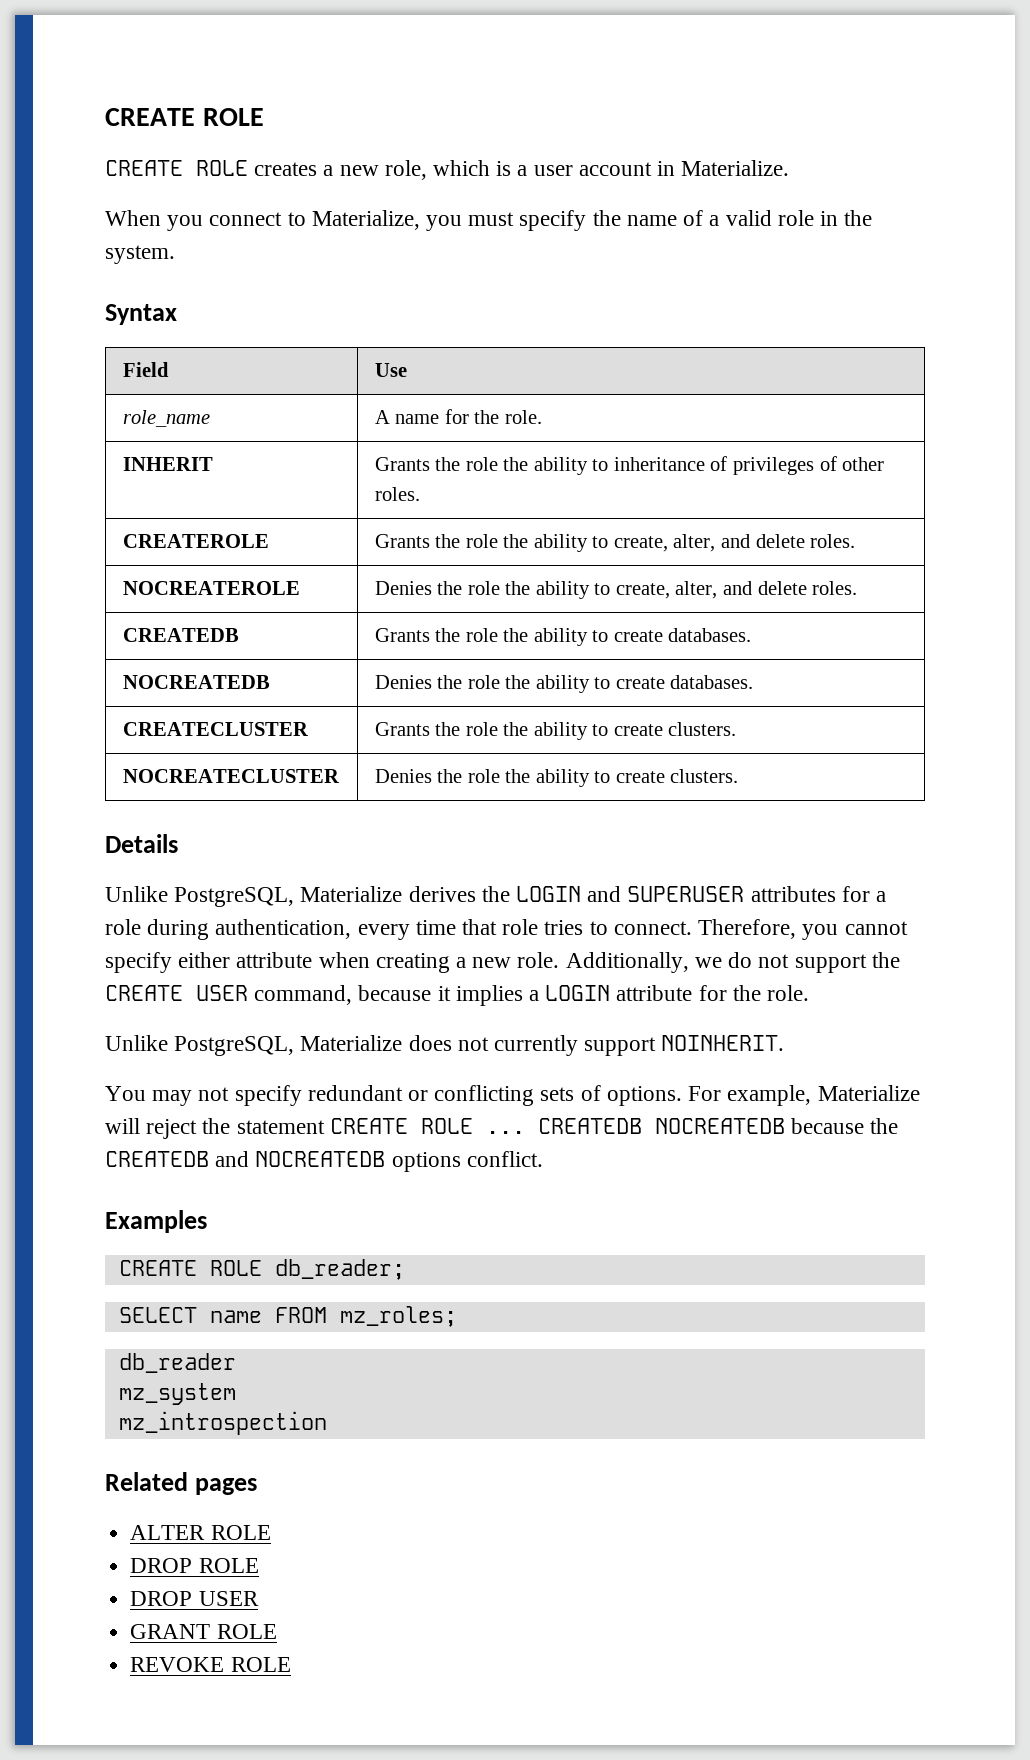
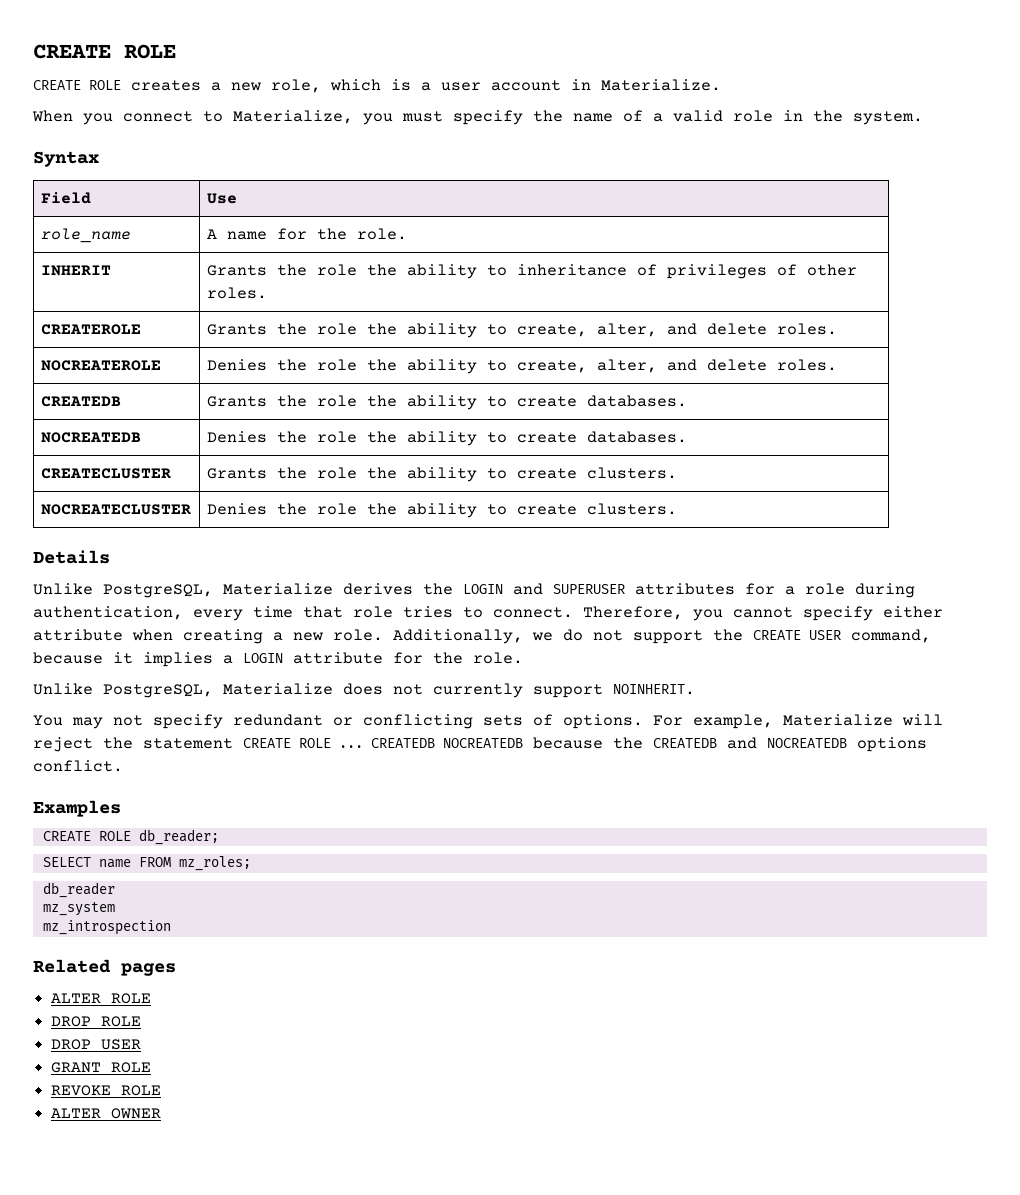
(291, 1664) none -> [51,1108,162,1119] // ALTER OWNER

